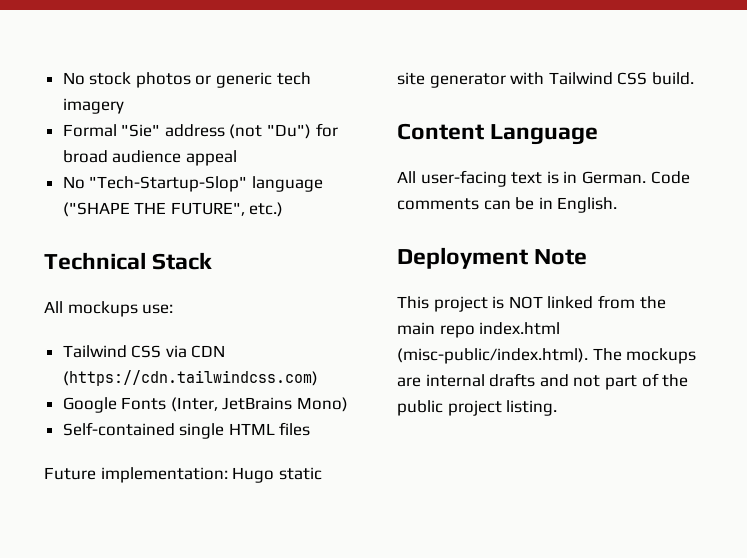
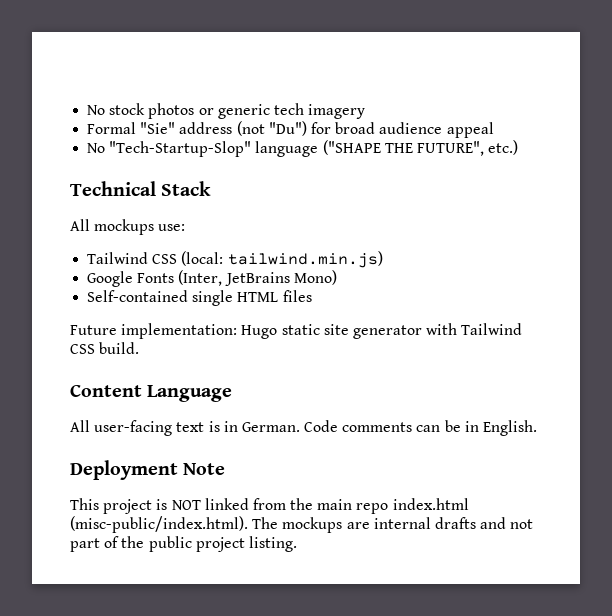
[165,345,226,358] [62,370,318,386] via CDN (https://cdn.tailwindcss.com) -> [181,251,383,268] (local: tailwind.min.js)

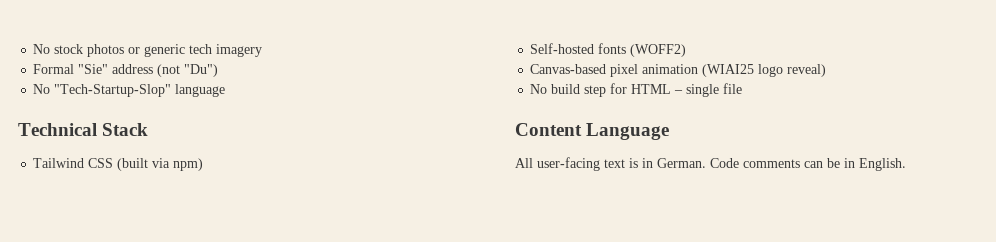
[310,122,494,138] for broad audience appeal -> (219, 70) none
[322,140,519,156] ("SHAPE THE FUTURE", etc.) -> (226, 90) none
[70,219,186,235] [87,251,383,268] [87,270,337,287] [87,290,312,306] [70,323,523,339] [70,342,140,354] // All mockups use: // Tailwind CSS (local: tailwind.min.js) // Google Fonts (Inter, JetBrains Mono) // Self-contained single HTML files // Future implementation: Hugo static site generator with Tailwind CSS build. -> [33,158,204,171] [530,43,687,57] [530,64,827,77] [530,83,743,97] // Tailwind CSS (built via npm) // Self-hosted fonts (WOFF2) // Canvas-based pixel animation (WIAI25 logo reveal) // No build step for HTML – single file
[70,460,226,480] [70,498,469,514] [70,516,534,533] [70,536,297,552] // Deployment Note // This project is NOT linked from the main repo index.html (misc-public/index.html). The mockups are internal drafts and not part of the public project listing. -> (906, 164) none

